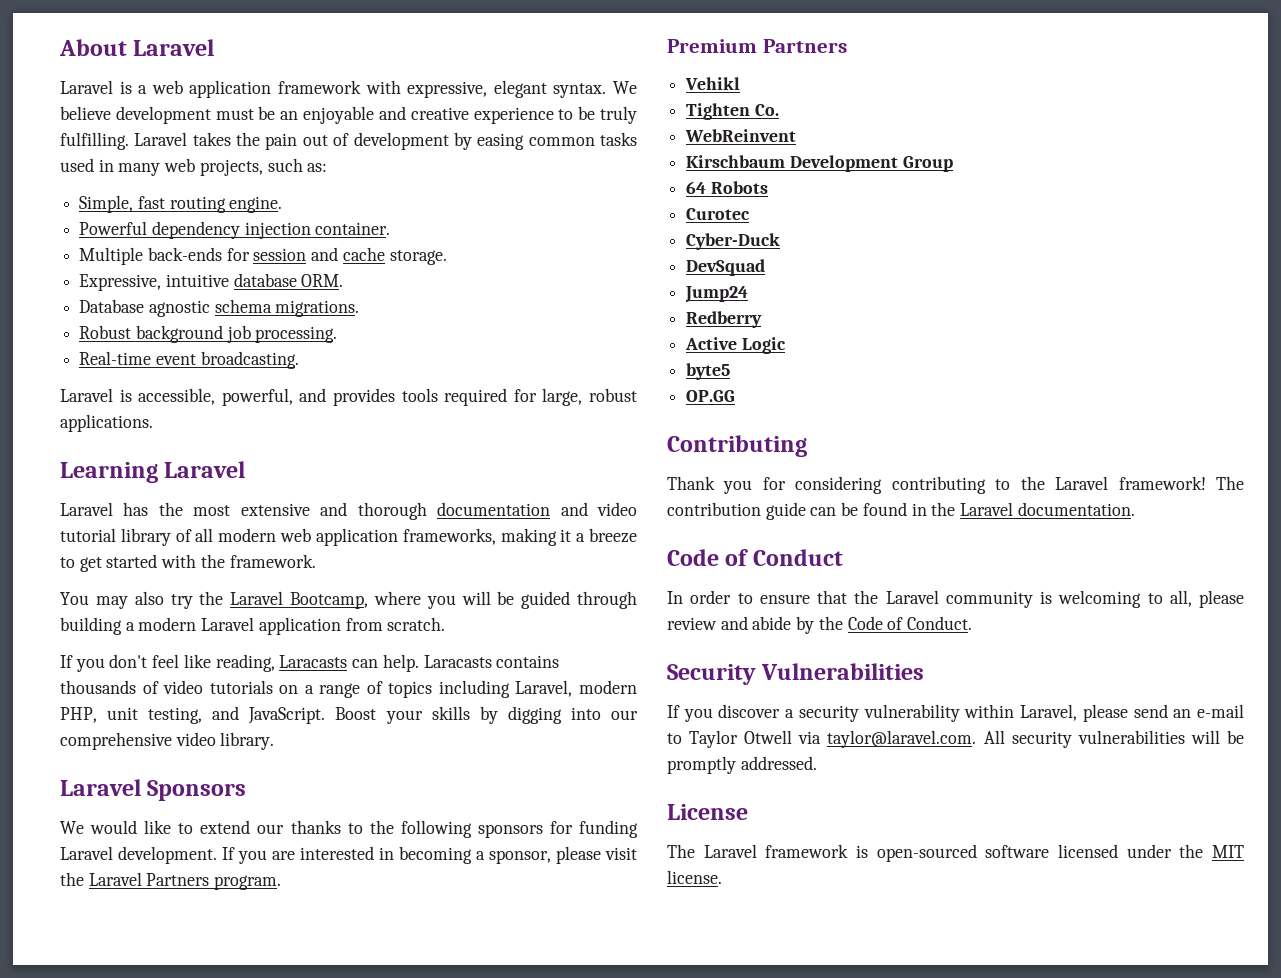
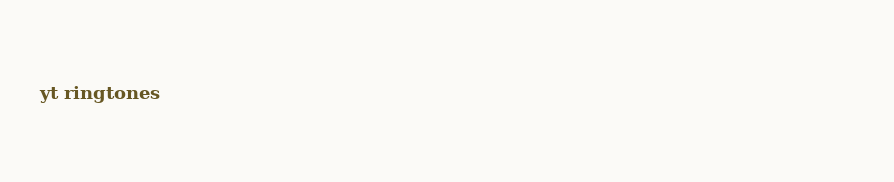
[59,39,215,56] [60,80,638,98] [60,106,637,124] [60,132,638,150] [60,158,328,176] [79,195,283,213] [79,221,391,239] [79,247,447,265] [79,273,344,291] [79,299,360,317] [79,325,338,343] [79,351,299,369] [60,388,638,406] [60,414,153,432] [60,461,246,483] [60,502,638,520] [60,528,637,546] [60,554,316,572] [60,591,637,609] [60,617,446,635] [60,654,560,672] [60,680,637,698] [60,706,638,724] [60,732,275,750] [60,779,247,801] [60,820,638,838] [60,846,637,864] [60,872,282,890] [667,39,847,53] [685,77,741,90] [686,103,779,120] [685,129,797,142] [686,155,953,172] [686,181,768,194] [686,208,751,220] [686,233,781,250] [686,259,766,276] [685,286,749,303] [686,311,763,328] [685,337,786,354] [686,363,731,380] [686,390,736,402] [667,435,807,457] [667,476,1244,494] [667,502,1135,520] [667,549,843,566] [667,590,1244,608] [667,616,973,634] [667,663,925,685] [667,704,1244,722] [667,730,1244,748] [667,756,817,774] [667,804,748,820] [667,844,1244,862] [667,870,722,884] About Laravel // Laravel is a web application framework with expressive, elegant syntax. We believe development must be an enjoyable and creative experience to be truly fulfilling. Laravel takes the pain out of development by easing common tasks used in many web projects, such as: // Simple, fast routing engine. // Powerful dependency injection container. // Multiple back-ends for session and cache storage. // Expressive, intuitive database ORM. // Database agnostic schema migrations. // Robust background job processing. // Real-time event broadcasting. // Laravel is accessible, powerful, and provides tools required for large, robust applications. // Learning Laravel // Laravel has the most extensive and thorough documentation and video tutorial library of all modern web application frameworks, making it a breeze to get started with the framework. // You may also try the Laravel Bootcamp, where you will be guided through building a modern Laravel application from scratch. // If you don't feel like reading, Laracasts can help. Laracasts contains thousands of video tutorials on a range of topics including Laravel, modern PHP, unit testing, and JavaScript. Boost your skills by digging into our comprehensive video library. // Laravel Sponsors // We would like to extend our thanks to the following sponsors for funding Laravel development. If you are interested in becoming a sponsor, please visit the Laravel Partners program. // Premium Partners // Vehikl // Tighten Co. // WebReinvent // Kirschbaum Development Group // 64 Robots // Curotec // Cyber-Duck // DevSquad // Jump24 // Redberry // Active Logic // byte5 // OP.GG // Contributing // Thank you for considering contributing to the Laravel framework! The contribution guide can be found in the Laravel documentation. // Code of Conduct // In order to ensure that the Laravel community is welcoming to all, please review and abide by the Code of Conduct. // Security Vulnerabilities // If you discover a security vulnerability within Laravel, please send an e-mail to Taylor Otwell via taylor@laravel.com. All security vulnerabilities will be promptly addressed. // License // The Laravel framework is open-sourced software licensed under the MIT license. -> [39,86,160,103] yt ringtones

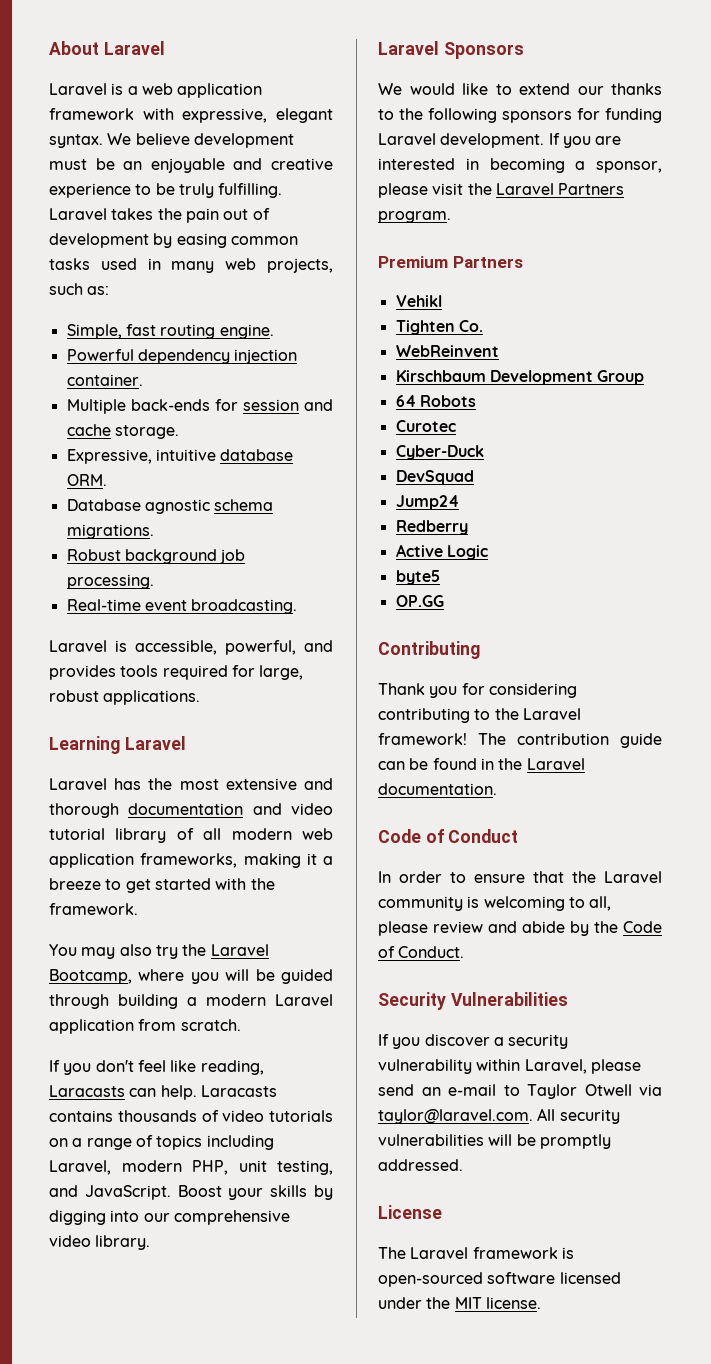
[39,86,160,103] yt ringtones -> [49,41,165,55] [49,83,263,98] [49,108,333,123] [49,133,294,148] [49,158,333,173] [49,183,283,198] [49,208,270,223] [49,233,298,248] [49,258,333,273] [49,283,110,295] [66,324,274,339] [66,349,298,364] [66,374,143,386] [66,399,333,414] [66,424,179,439] [66,449,294,464] [66,474,107,486] [66,499,274,514] [66,524,154,539] [66,549,246,564] [66,574,154,589] [66,599,298,614] [49,640,333,655] [49,665,304,680] [49,690,201,705] [49,736,186,754] [49,778,333,790] [49,803,333,818] [49,828,333,843] [49,853,333,868] [49,878,275,893] [49,903,138,915] [49,944,269,959] [49,969,333,984] [49,994,333,1009] [49,1019,241,1034] [49,1060,264,1075] [49,1085,277,1100] [49,1110,333,1122] [49,1135,274,1150] [49,1160,333,1175] [49,1185,333,1200] [49,1210,290,1225] [49,1235,151,1250] [378,41,524,59] [378,83,662,95] [378,108,662,123] [378,133,622,148] [378,158,662,173] [378,183,625,198] [378,211,451,223] [378,256,523,268] [395,295,442,307] [395,320,483,335] [395,345,499,357] [395,370,645,385] [395,395,476,407] [395,420,456,432] [395,445,484,460] [395,470,474,485] [395,495,459,510] [395,520,468,535] [395,544,488,560] [395,570,440,585] [395,595,444,607] [378,641,480,659] [378,683,577,698] [378,708,581,723] [378,733,662,748] [378,758,585,770] [378,783,497,795] [378,829,519,843] [378,871,662,883] [378,896,612,911] [378,921,662,936] [378,946,465,958] [378,992,568,1010] [378,1034,569,1049] [378,1059,641,1074] [378,1084,662,1099] [378,1108,620,1124] [378,1134,611,1149] [378,1159,463,1171] [378,1205,442,1219] [378,1247,574,1259] [378,1272,621,1287] [378,1297,541,1309] About Laravel // Laravel is a web application framework with expressive, elegant syntax. We believe development must be an enjoyable and creative experience to be truly fulfilling. Laravel takes the pain out of development by easing common tasks used in many web projects, such as: // Simple, fast routing engine. // Powerful dependency injection container. // Multiple back-ends for session and cache storage. // Expressive, intuitive database ORM. // Database agnostic schema migrations. // Robust background job processing. // Real-time event broadcasting. // Laravel is accessible, powerful, and provides tools required for large, robust applications. // Learning Laravel // Laravel has the most extensive and thorough documentation and video tutorial library of all modern web application frameworks, making it a breeze to get started with the framework. // You may also try the Laravel Bootcamp, where you will be guided through building a modern Laravel application from scratch. // If you don't feel like reading, Laracasts can help. Laracasts contains thousands of video tutorials on a range of topics including Laravel, modern PHP, unit testing, and JavaScript. Boost your skills by digging into our comprehensive video library. // Laravel Sponsors // We would like to extend our thanks to the following sponsors for funding Laravel development. If you are interested in becoming a sponsor, please visit the Laravel Partners program. // Premium Partners // Vehikl // Tighten Co. // WebReinvent // Kirschbaum Development Group // 64 Robots // Curotec // Cyber-Duck // DevSquad // Jump24 // Redberry // Active Logic // byte5 // OP.GG // Contributing // Thank you for considering contributing to the Laravel framework! The contribution guide can be found in the Laravel documentation. // Code of Conduct // In order to ensure that the Laravel community is welcoming to all, please review and abide by the Code of Conduct. // Security Vulnerabilities // If you discover a security vulnerability within Laravel, please send an e-mail to Taylor Otwell via taylor@laravel.com. All security vulnerabilities will be promptly addressed. // License // The Laravel framework is open-sourced software licensed under the MIT license.

